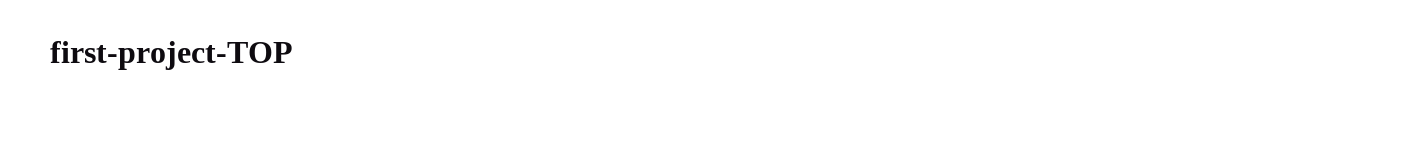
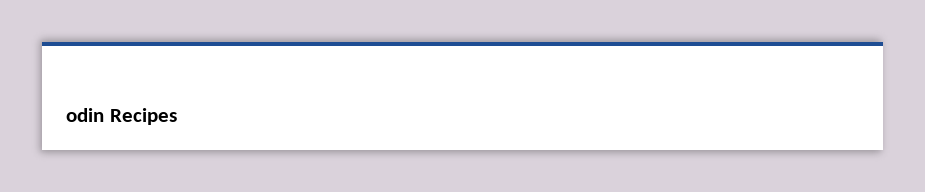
[50,41,293,70] first-project-TOP -> [66,108,177,125] odin Recipes

